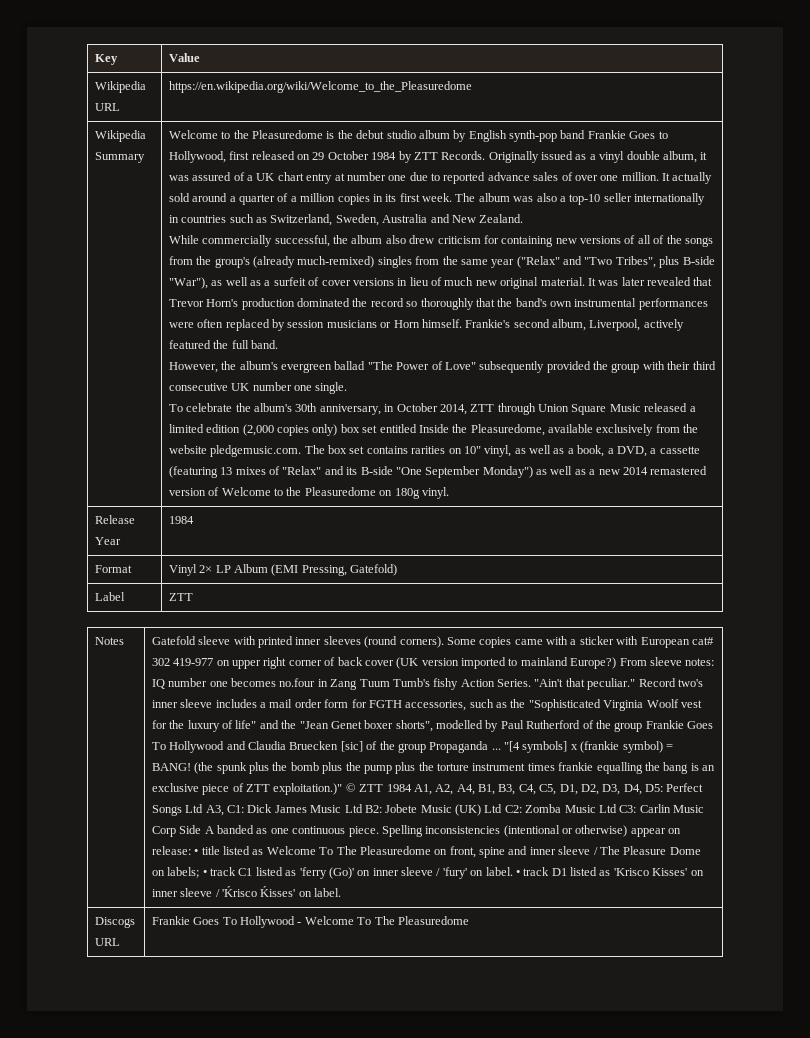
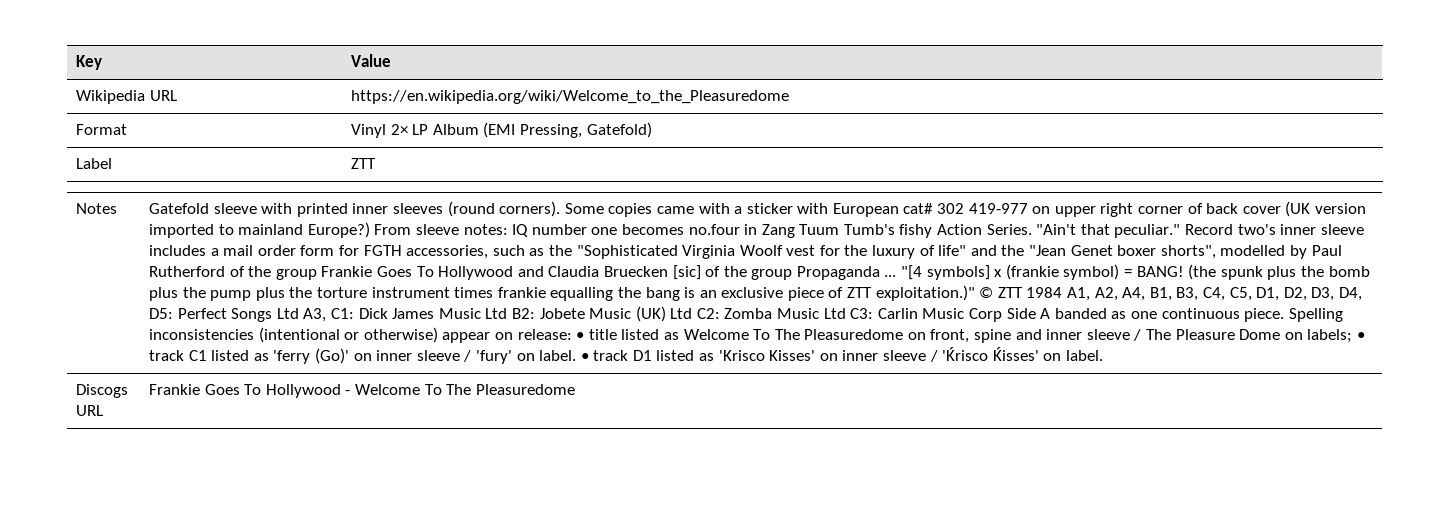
[94,130,146,142] [94,152,145,163] [168,130,668,142] [168,151,708,163] [168,172,713,184] [168,193,706,205] [168,214,524,226] [168,235,713,247] [168,256,715,268] [168,277,713,289] [168,298,708,310] [168,319,684,331] [168,340,279,349] [168,361,716,373] [168,382,348,394] [168,403,696,415] [168,424,699,436] [168,445,700,457] [168,466,708,478] [168,487,449,499] [94,515,135,524] [94,537,121,545] [168,516,194,524] // Wikipedia Summary | Welcome to the Pleasuredome is the debut studio album by English synth-pop band Frankie Goes to Hollywood, first released on 29 October 1984 by ZTT Records. Originally issued as a vinyl double album, it was assured of a UK chart entry at number one due to reported advance sales of over one million. It actually sold around a quarter of a million copies in its first week. The album was also a top-10 seller internationally in countries such as Switzerland, Sweden, Australia and New Zealand. // While commercially successful, the album also drew criticism for containing new versions of all of the songs from the group's (already much-remixed) singles from the same year ("Relax" and "Two Tribes", plus B-side "War"), as well as a surfeit of cover versions in lieu of much new original material. It was later revealed that Trevor Horn's production dominated the record so thoroughly that the band's own instrumental performances were often replaced by session musicians or Horn himself. Frankie's second album, Liverpool, actively featured the full band. // However, the album's evergreen ballad "The Power of Love" subsequently provided the group with their third consecutive UK number one single. // To celebrate the album's 30th anniversary, in October 2014, ZTT through Union Square Music released a limited edition (2,000 copies only) box set entitled Inside the Pleasuredome, available exclusively from the website pledgemusic.com. The box set contains rarities on 10" vinyl, as well as a book, a DVD, a cassette (featuring 13 mixes of "Relax" and its B-side "One September Monday") as well as a new 2014 remastered version of Welcome to the Pleasuredome on 180g vinyl. // Release Year | 1984 -> (790, 97) none

